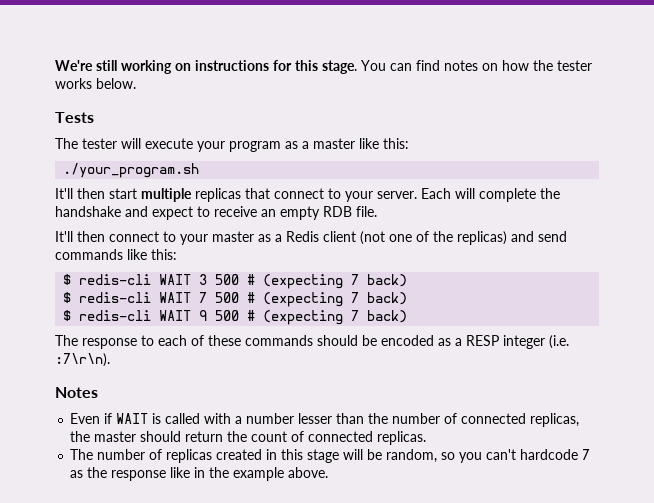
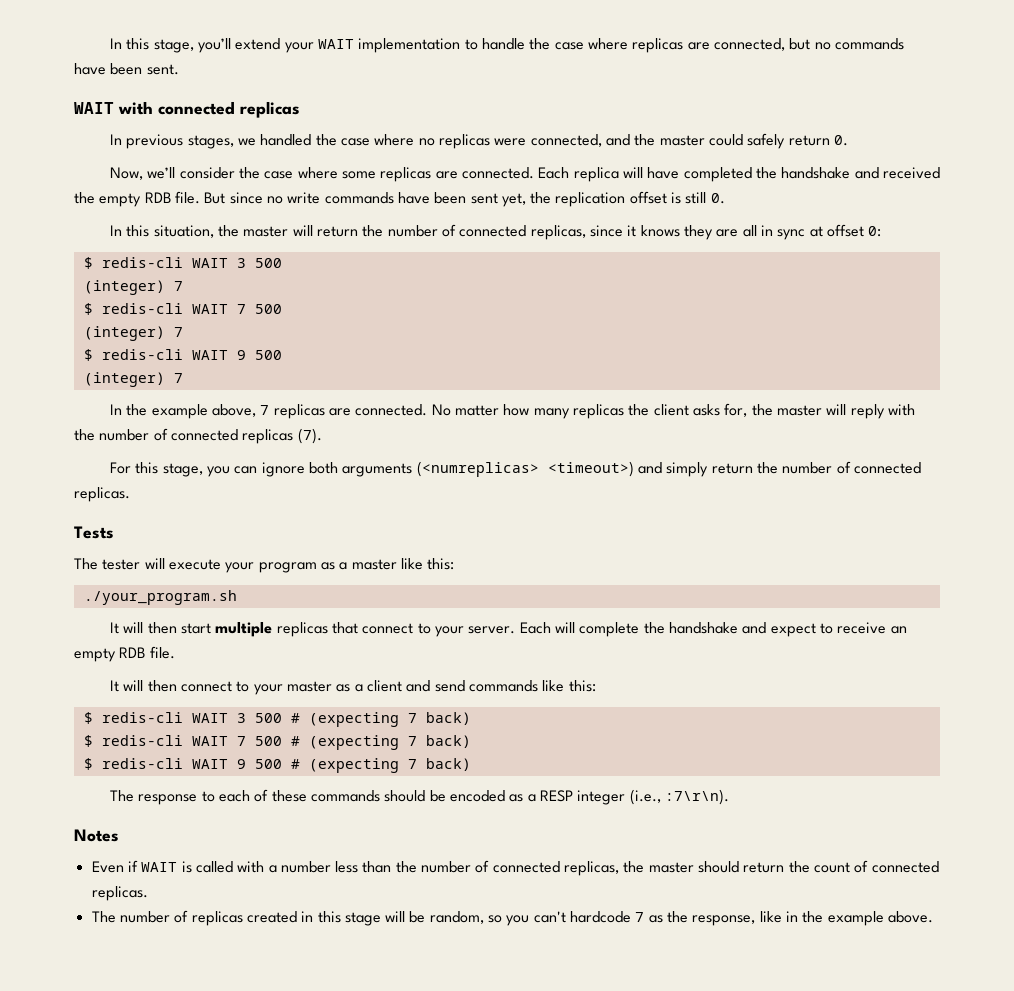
[55,60,592,74] [55,78,136,89] We're still working on instructions for this stage. You can find notes on how the tester works below. -> [110,38,904,53] [74,63,179,75] [74,101,300,118] [110,133,848,149] [110,167,940,182] [74,191,725,207] [110,224,882,240] [83,257,282,269] [83,280,183,295] [83,303,282,315] [83,326,183,341] [83,349,282,361] [83,372,183,387] [110,403,915,419] [74,428,322,444] [110,461,921,477] [74,487,130,502] In this stage, you’ll extend your WAIT implementation to handle the case where replicas are connected, but no commands have been sent. // WAIT with connected replicas // In previous stages, we handled the case where no replicas were connected, and the master could safely return 0. // Now, we’ll consider the case where some replicas are connected. Each replica will have completed the handshake and received the empty RDB file. But since no write commands have been sent yet, the replication offset is still 0. // In this situation, the master will return the number of connected replicas, since it knows they are all in sync at offset 0: // $ redis-cli WAIT 3 500 // (integer) 7 // $ redis-cli WAIT 7 500 // (integer) 7 // $ redis-cli WAIT 9 500 // (integer) 7 // In the example above, 7 replicas are connected. No matter how many replicas the client asks for, the master will reply with the number of connected replicas (7). // For this stage, you can ignore both arguments (<numreplicas> <timeout>) and simply return the number of connected replicas.
[55,188,73,199] It'll -> [110,622,144,634] It will
[55,231,73,242] It'll -> [110,680,144,692] It will
[286,231,507,245] Redis client (not one of the replicas) -> [367,680,403,692] client
[549,335,569,349] (i.e. -> [629,789,661,805] (i.e.,
[298,413,333,424] lesser -> [335,861,359,873] less
[111,470,167,481] response -> [692,915,756,926] response,

